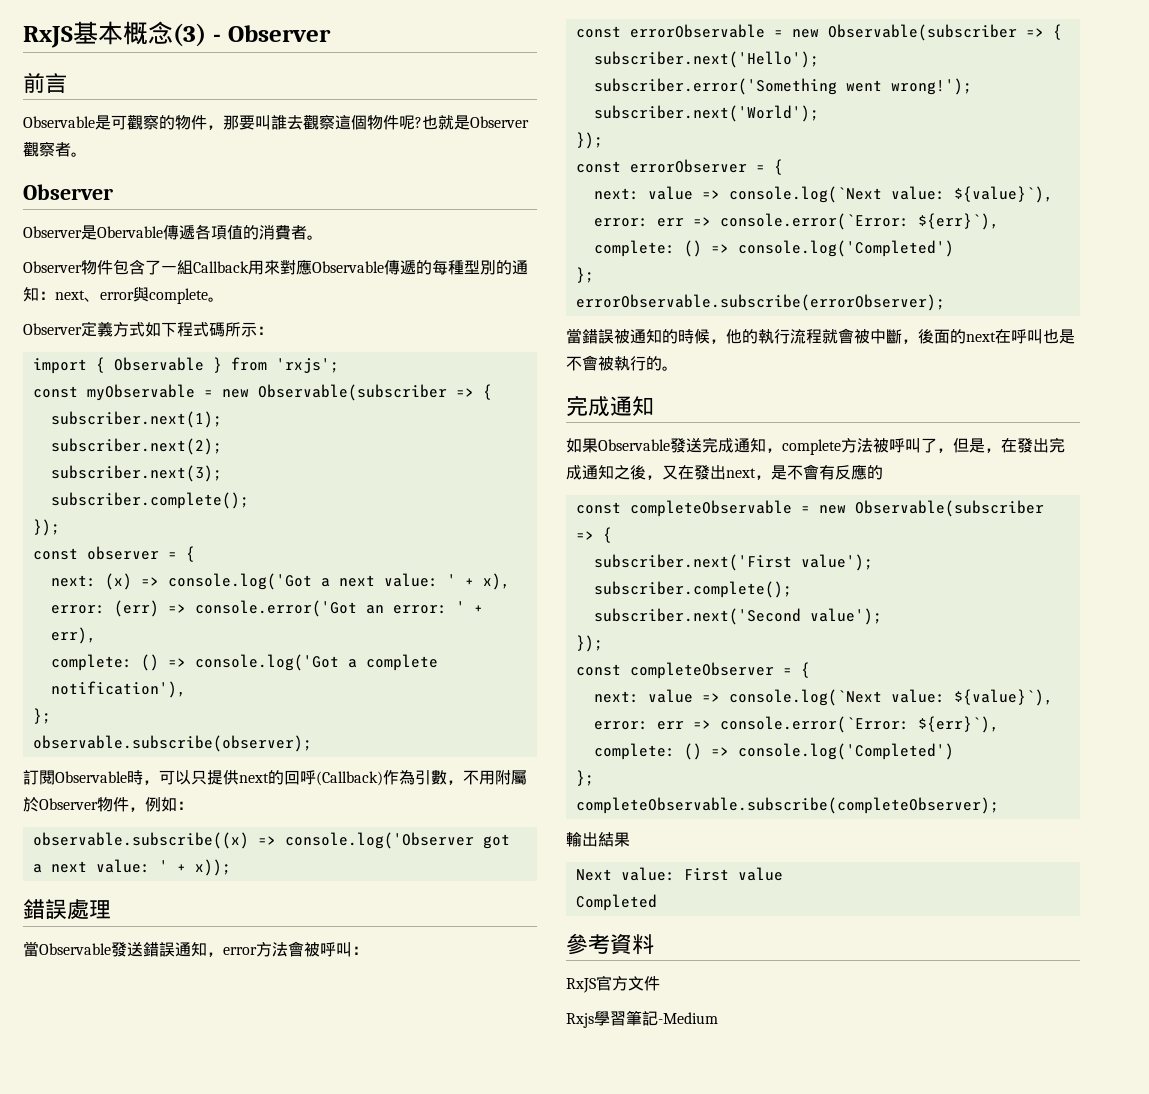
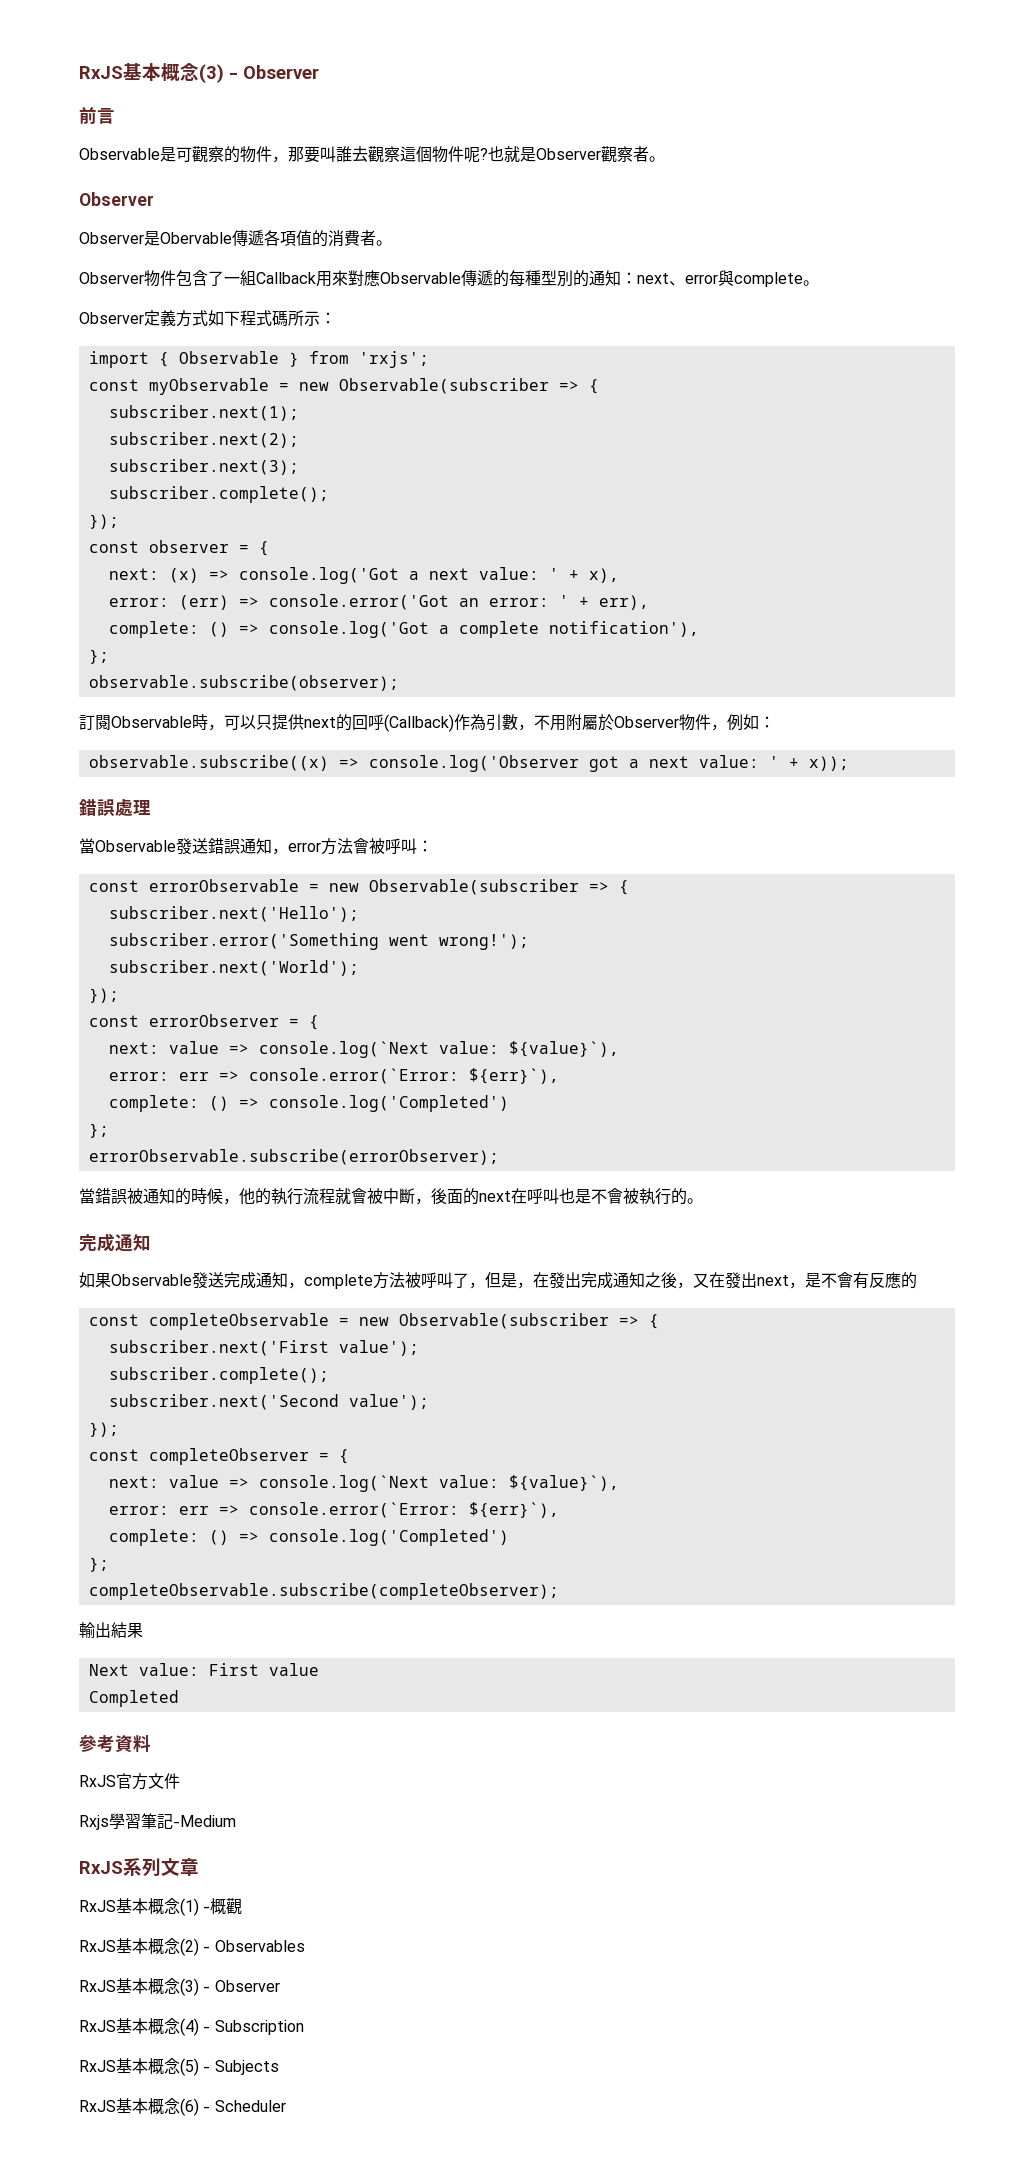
(718, 1018) none -> [79,1858,199,1877] [79,1898,243,1916] [79,1938,305,1956] [79,1978,280,1996] [79,2018,304,2036] [79,2058,279,2076] [79,2098,286,2116] // RxJS系列文章 // RxJS基本概念(1) -概觀 // RxJS基本概念(2) - Observables // RxJS基本概念(3) - Observer // RxJS基本概念(4) - Subscription // RxJS基本概念(5) - Subjects // RxJS基本概念(6) - Scheduler

